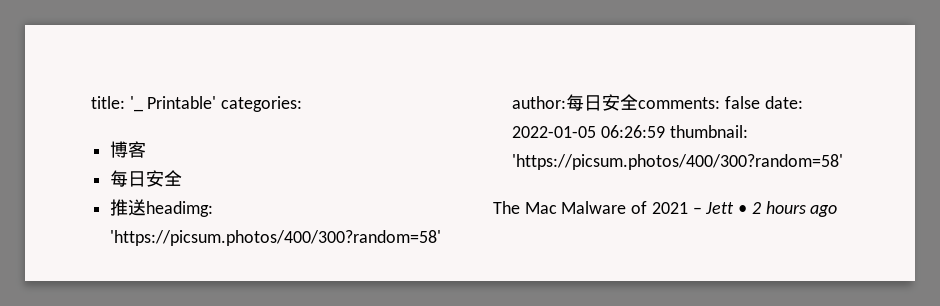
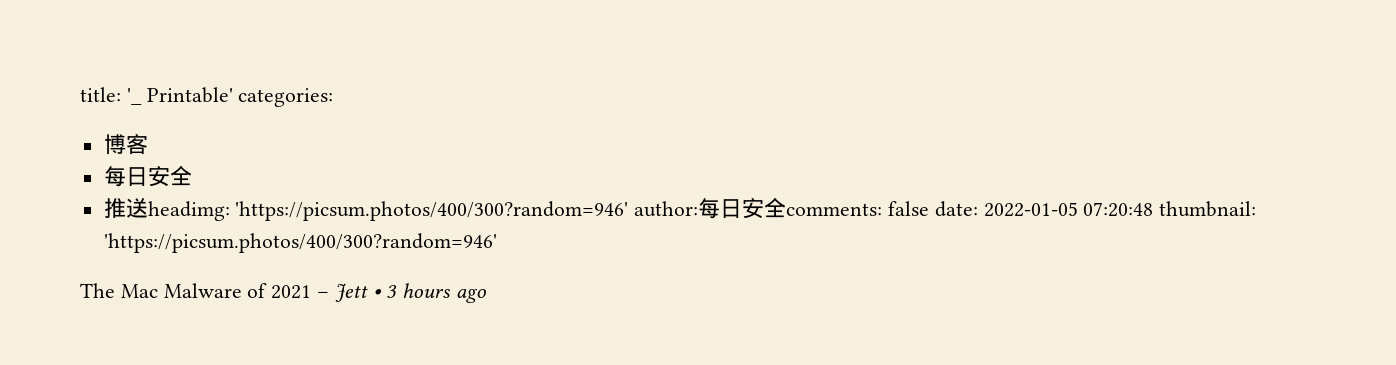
[110,230,442,246] 'https://picsum.photos/400/300?random=58' -> [235,201,629,221] 'https://picsum.photos/400/300?random=946'
[600,125,748,138] [512,154,844,170] 06:26:59 thumbnail: 'https://picsum.photos/400/300?random=58' -> [1083,201,1257,217] [103,233,497,253] 07:20:48 thumbnail: 'https://picsum.photos/400/300?random=946'
[751,202,761,214] 2 -> [386,285,398,298] 3

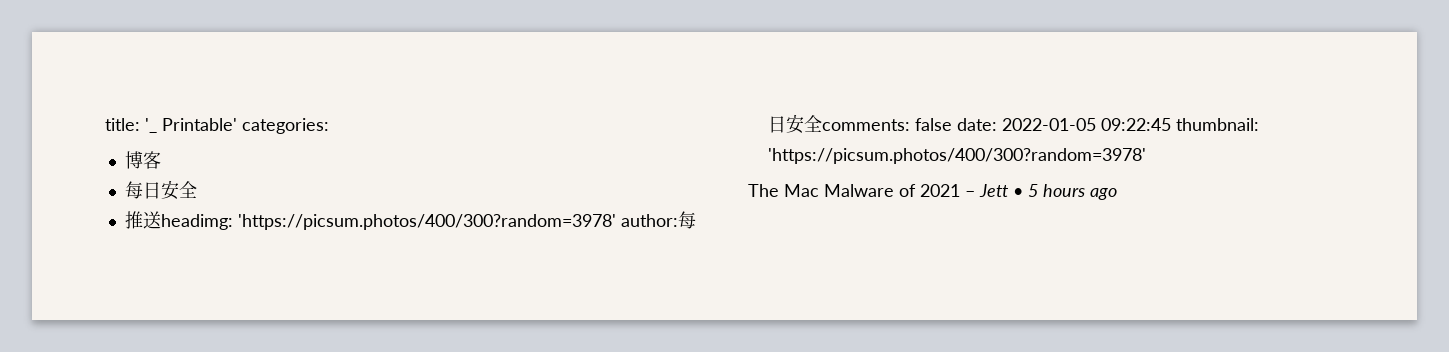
[235,201,629,221] 'https://picsum.photos/400/300?random=946' -> [237,214,616,230] 'https://picsum.photos/400/300?random=3978'
[1083,201,1257,217] [103,233,497,253] 07:20:48 thumbnail: 'https://picsum.photos/400/300?random=946' -> [1100,118,1259,131] [767,148,1146,164] 09:22:45 thumbnail: 'https://picsum.photos/400/300?random=3978'
[386,285,398,298] 3 -> [1028,184,1038,197] 5

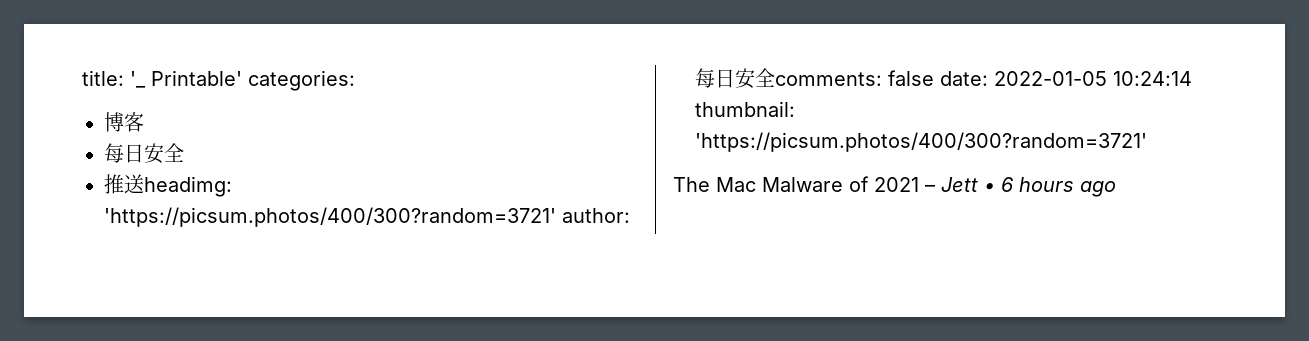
[237,214,616,230] 'https://picsum.photos/400/300?random=3978' -> [104,207,556,227] 'https://picsum.photos/400/300?random=3721'
[1100,118,1259,131] [767,148,1146,164] 09:22:45 thumbnail: 'https://picsum.photos/400/300?random=3978' -> [1113,71,1192,86] [695,101,795,117] [695,132,1147,152] 10:24:14 thumbnail: 'https://picsum.photos/400/300?random=3721'
[1028,184,1038,197] 5 -> [1001,177,1013,192] 6

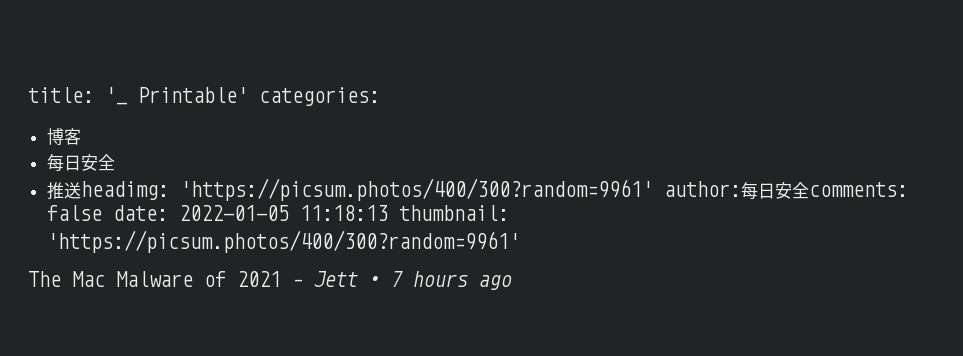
[104,207,556,227] 'https://picsum.photos/400/300?random=3721' -> [179,178,653,201] 'https://picsum.photos/400/300?random=9961'
[1113,71,1192,86] [695,101,795,117] [695,132,1147,152] 10:24:14 thumbnail: 'https://picsum.photos/400/300?random=3721' -> [299,205,509,221] [46,230,520,253] 11:18:13 thumbnail: 'https://picsum.photos/400/300?random=9961'
[1001,177,1013,192] 6 -> [391,271,403,287] 7

